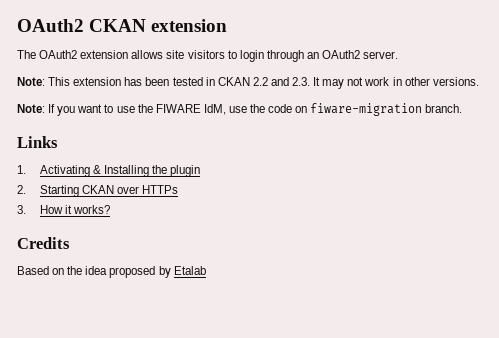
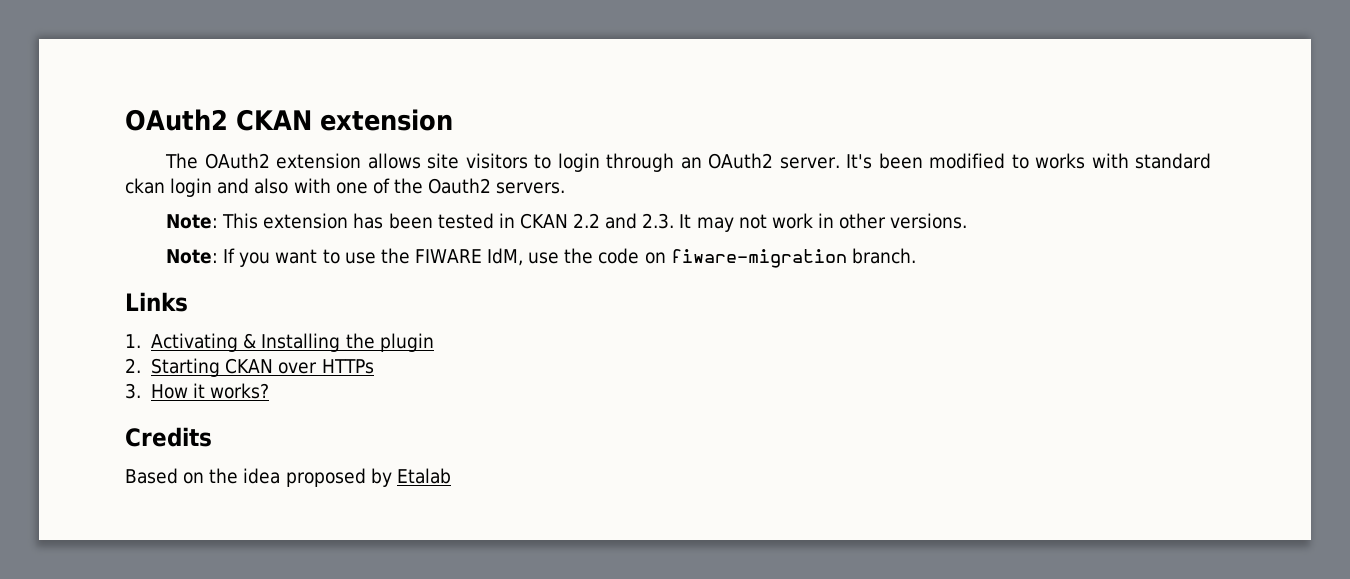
(399, 55) none -> [846,153,1211,169] [125,178,566,197] It's been modified to works with standard ckan login and also with one of the Oauth2 servers.

